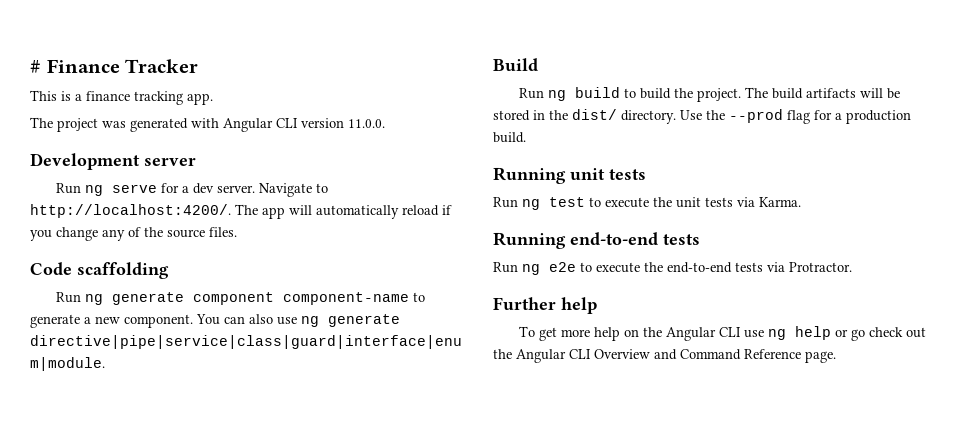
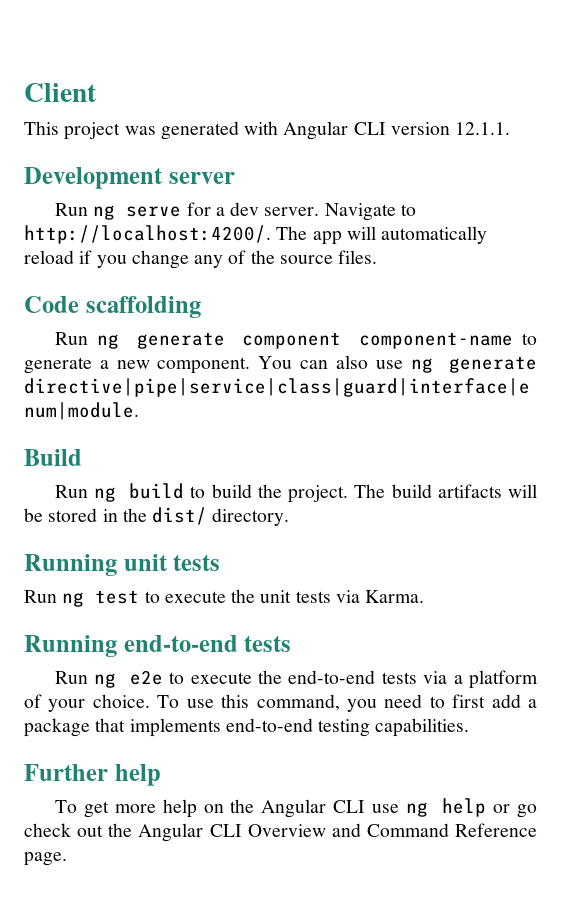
[30,59,199,73] [30,90,213,105] [30,117,53,128] # Finance Tracker // This is a finance tracking app. // The -> [24,83,97,102] [24,121,59,135] Client // This
[348,119,385,128] 11.0.0. -> [455,122,511,135] 12.1.1.
[680,109,911,124] [493,132,526,143] Use the --prod flag for a production build. -> (290, 517) none
[789,262,852,272] Protractor. -> [453,670,538,689] [24,694,538,712] [24,718,470,737] a platform of your choice. To use this command, you need to first add a package that implements end-to-end testing capabilities.

